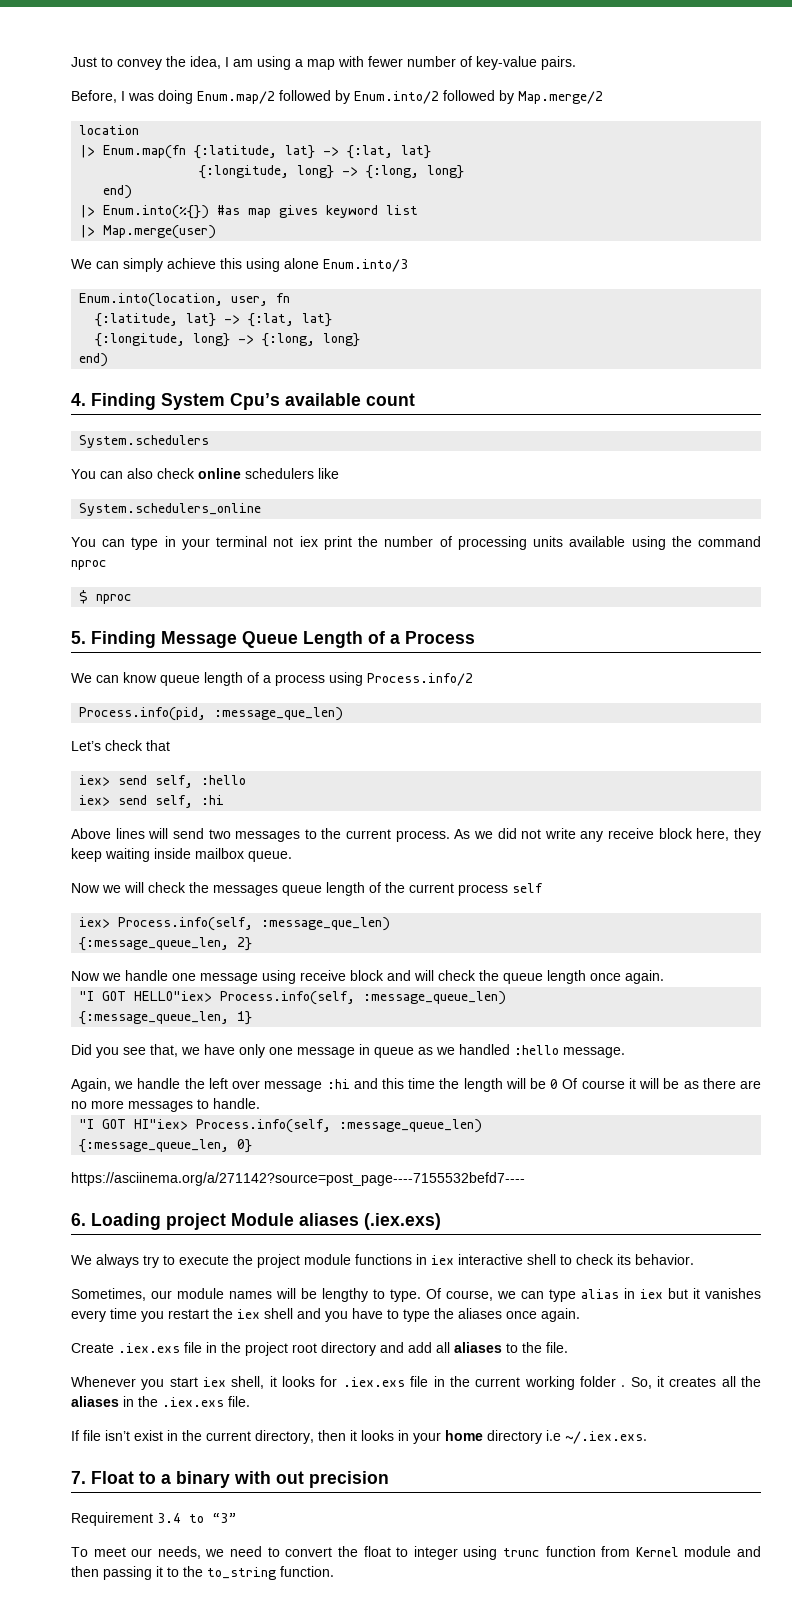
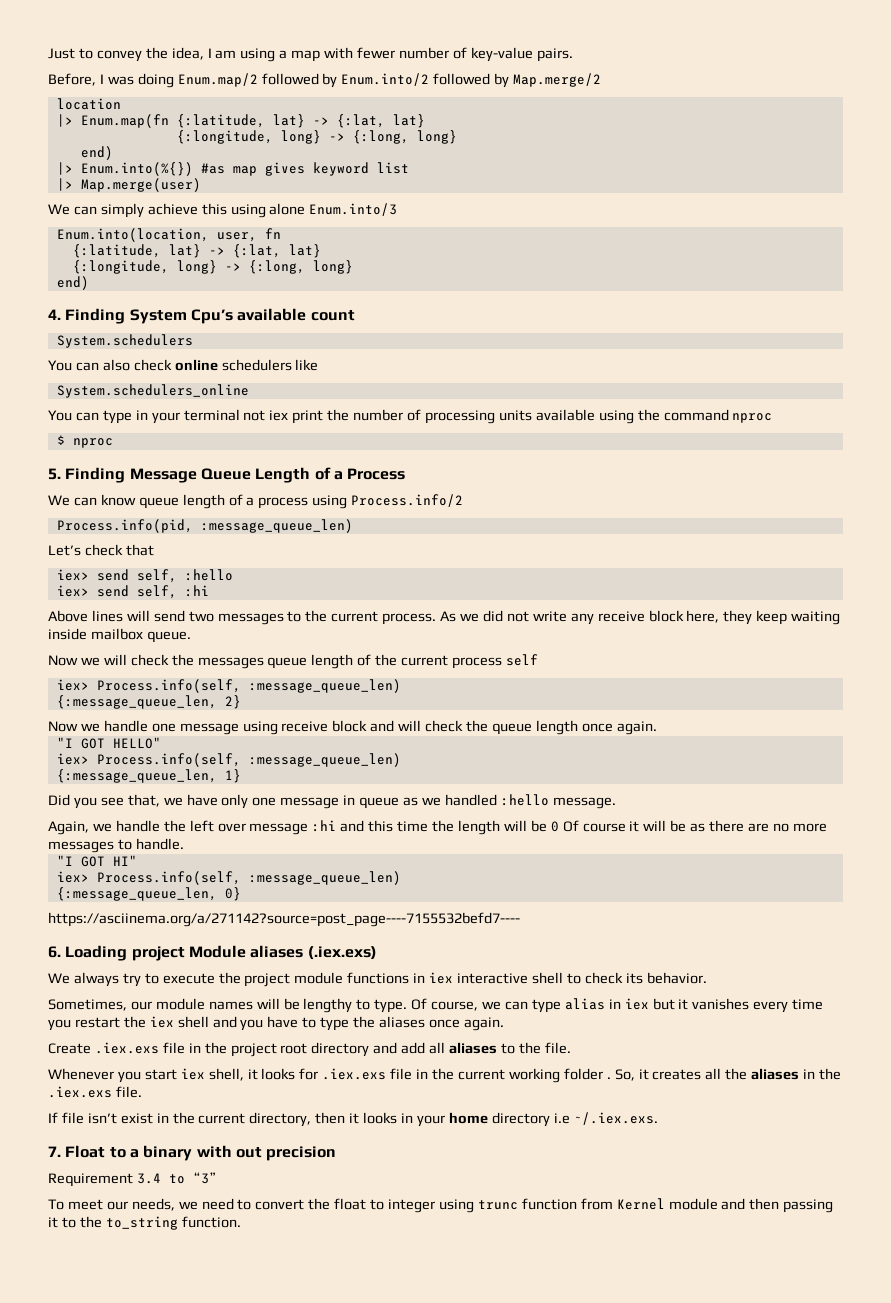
[214,707,344,721] :message_que_len) -> [200,519,353,533] :message_queue_len)
[261,917,391,931] :message_que_len) -> [248,679,401,693] :message_queue_len)
[134,991,213,1002] HELLO"iex> -> [112,737,161,749] [56,753,89,765] HELLO" // iex>
[134,1119,189,1130] HI"iex> -> [112,855,137,866] [56,871,89,883] HI" // iex>

